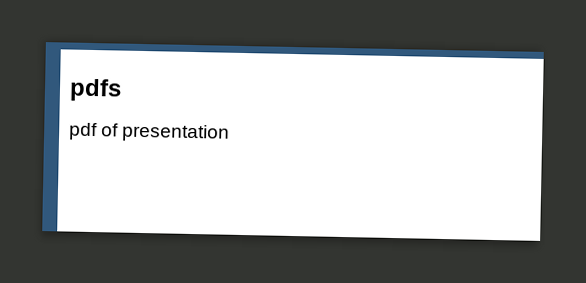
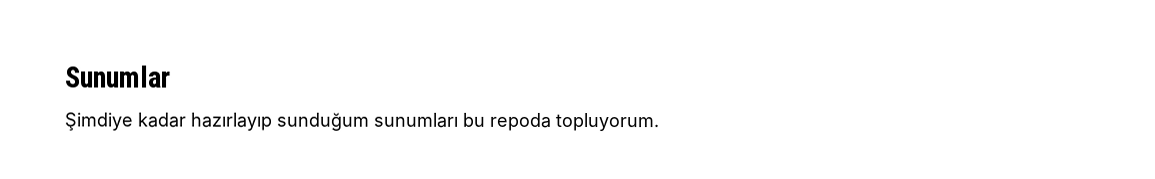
[69,78,122,102] [68,122,231,143] pdfs // pdf of presentation -> [65,65,171,88] [64,112,659,132] Sunumlar // Şimdiye kadar hazırlayıp sunduğum sunumları bu repoda topluyorum.

